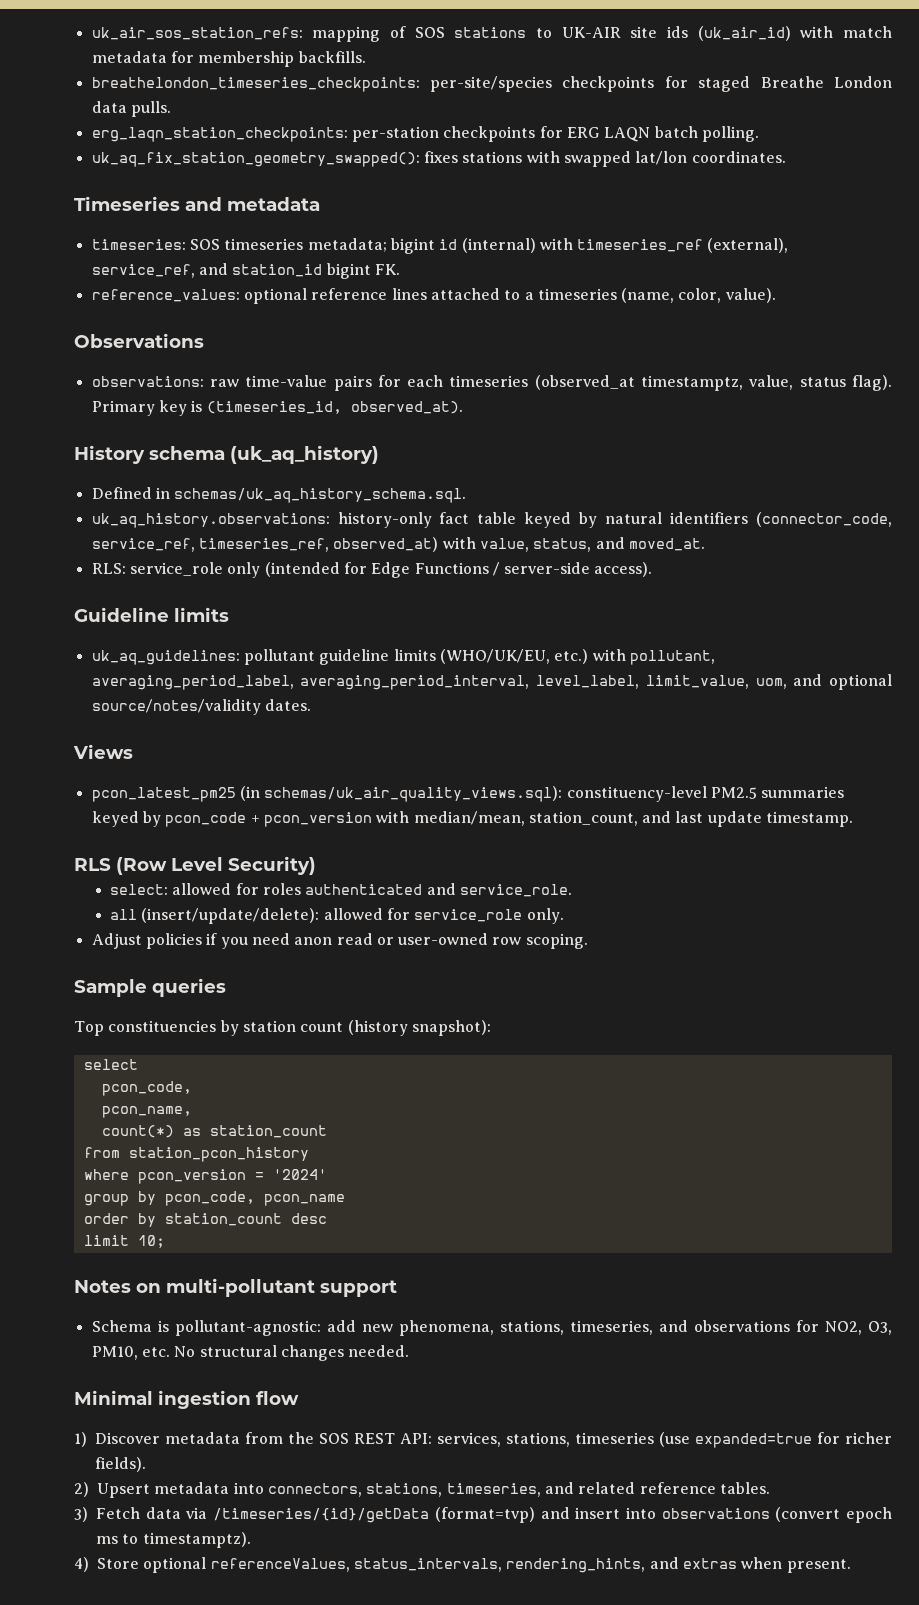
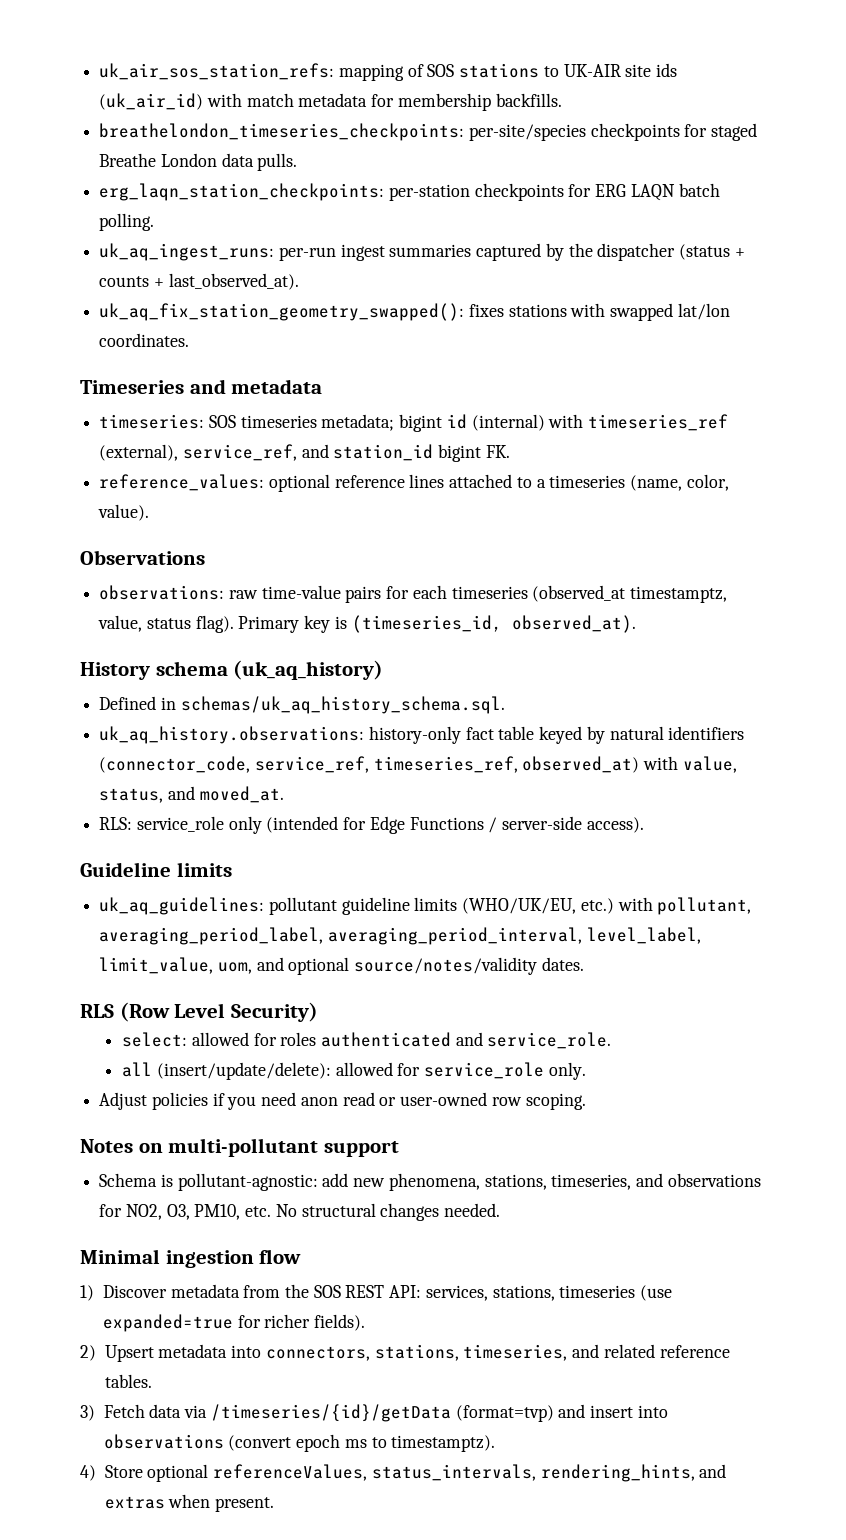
(759, 134) none -> [99,243,745,261] [99,273,299,290] // uk_aq_ingest_runs: per-run ingest summaries captured by the dispatcher (status + counts + last_observed_at).
[73,744,133,759] [91,786,845,802] [91,811,854,827] // Views // pcon_latest_pm25 (in schemas/uk_air_quality_views.sql): constituency-level PM2.5 summaries keyed by pcon_code + pcon_version with median/mean, station_count, and last update timestamp. -> (584, 964) none
[74,978,226,997] [74,1020,491,1036] [83,1059,138,1070] [101,1081,192,1096] [101,1106,192,1118] [101,1125,327,1138] [83,1147,309,1162] [83,1169,327,1184] [83,1191,345,1206] [83,1213,327,1227] [83,1235,165,1248] // Sample queries // Top constituencies by station count (history snapshot): // select // pcon_code, // pcon_name, // count(*) as station_count // from station_pcon_history // where pcon_version = '2024' // group by pcon_code, pcon_name // order by station_count desc // limit 10; -> (586, 1101) none

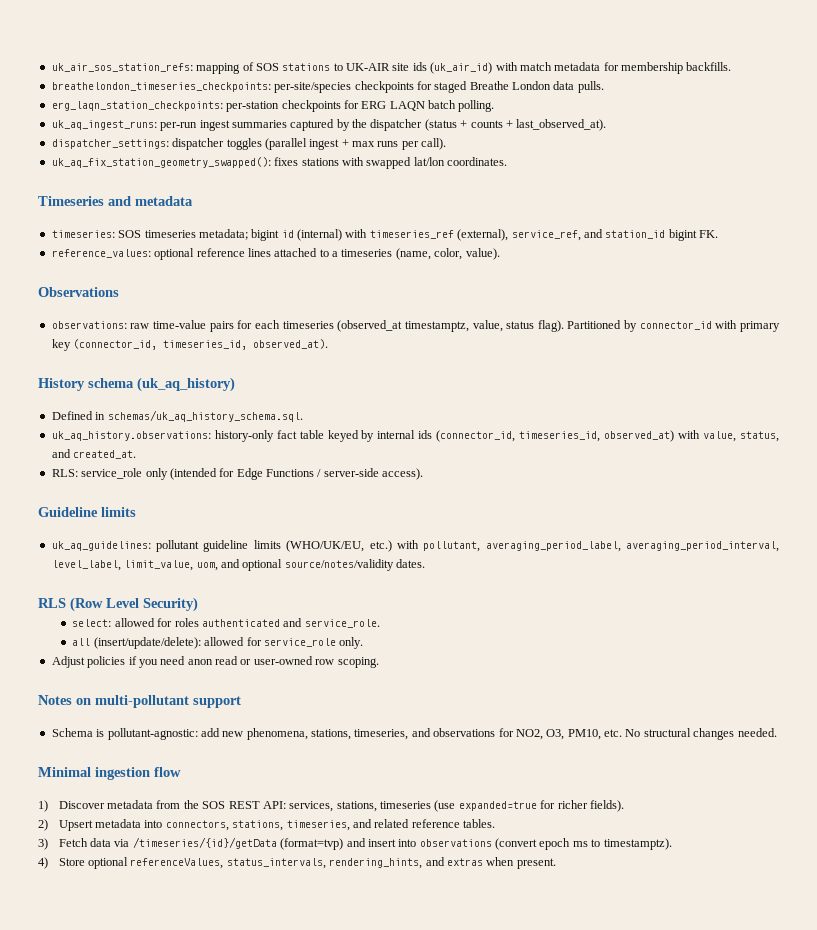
(299, 281) none -> [51,138,447,150] // dispatcher_settings: dispatcher toggles (parallel ingest + max runs per call).
[238,615,502,633] Primary key is (timeseries_id, -> [567,320,780,332] [51,339,248,351] Partitioned by connector_id with primary key (connector_id, timeseries_id,
[609,726,745,740] [99,756,518,773] natural identifiers (connector_code, service_ref, timeseries_ref, -> [377,430,601,442] internal ids (connector_id, timeseries_id,
[199,786,284,803] moved_at. -> [73,450,137,459] created_at.

